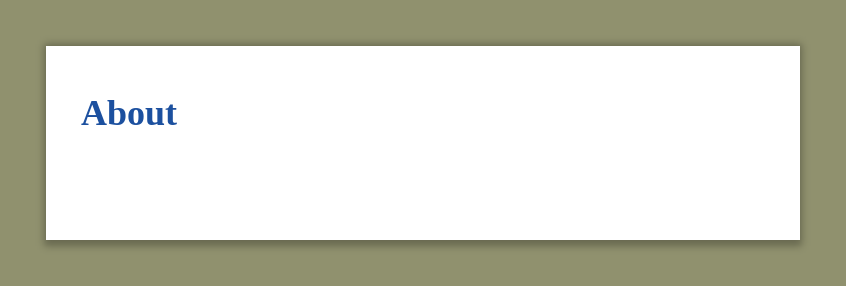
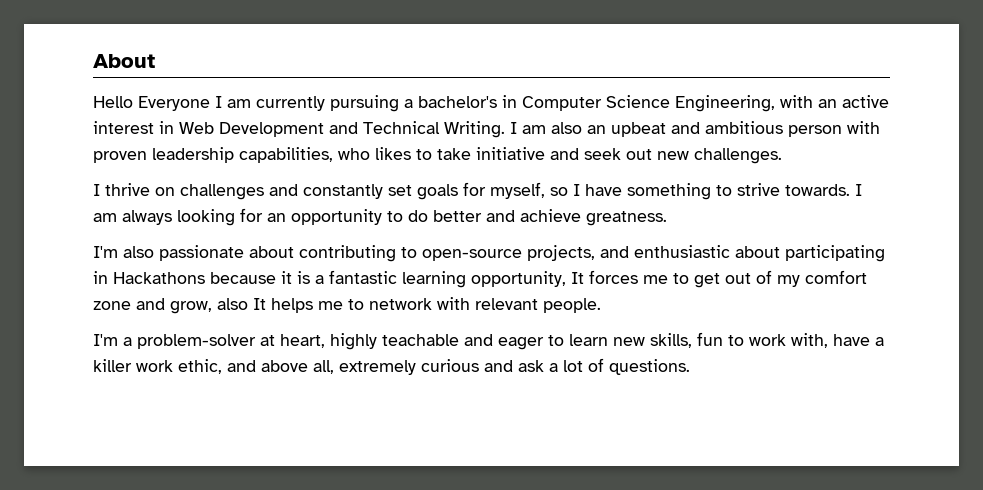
(177, 112) none -> [93,95,889,112] [93,121,880,138] [93,147,782,164] [93,182,862,200] [93,208,667,226] [93,245,885,262] [93,270,867,288] [93,297,601,314] [93,332,884,350] [93,358,690,375] // Hello Everyone I am currently pursuing a bachelor's in Computer Science Engineering, with an active interest in Web Development and Technical Writing. I am also an upbeat and ambitious person with proven leadership capabilities, who likes to take initiative and seek out new challenges. // I thrive on challenges and constantly set goals for myself, so I have something to strive towards. I am always looking for an opportunity to do better and achieve greatness. // I'm also passionate about contributing to open-source projects, and enthusiastic about participating in Hackathons because it is a fantastic learning opportunity, It forces me to get out of my comfort zone and grow, also It helps me to network with relevant people. // I'm a problem-solver at heart, highly teachable and eager to learn new skills, fun to work with, have a killer work ethic, and above all, extremely curious and ask a lot of questions.

